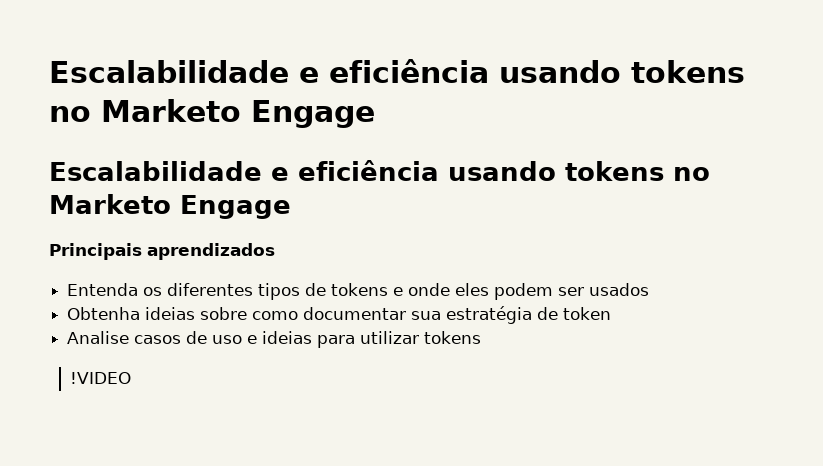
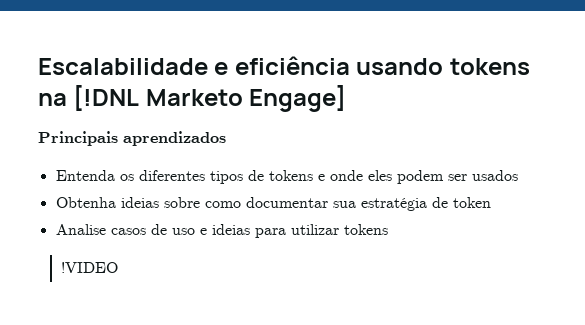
[49,59,745,83] [49,99,375,128] [49,160,710,181] [49,194,291,219] Escalabilidade e eficiência usando tokens no Marketo Engage // Escalabilidade e eficiência usando tokens no Marketo Engage -> [38,56,530,75] [38,85,347,112] Escalabilidade e eficiência usando tokens na [!DNL Marketo Engage]

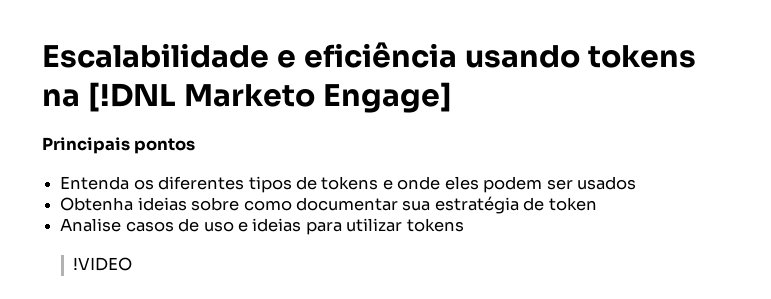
[123,131,226,146] aprendizados -> [134,138,196,154] pontos

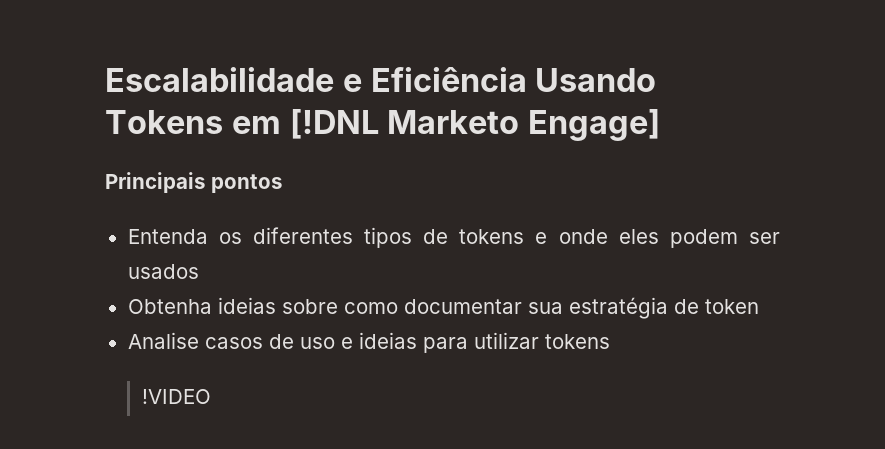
[304,42,697,68] [42,89,80,107] eficiência usando tokens na -> [370,67,657,92] [105,110,281,134] Eficiência Usando Tokens em

